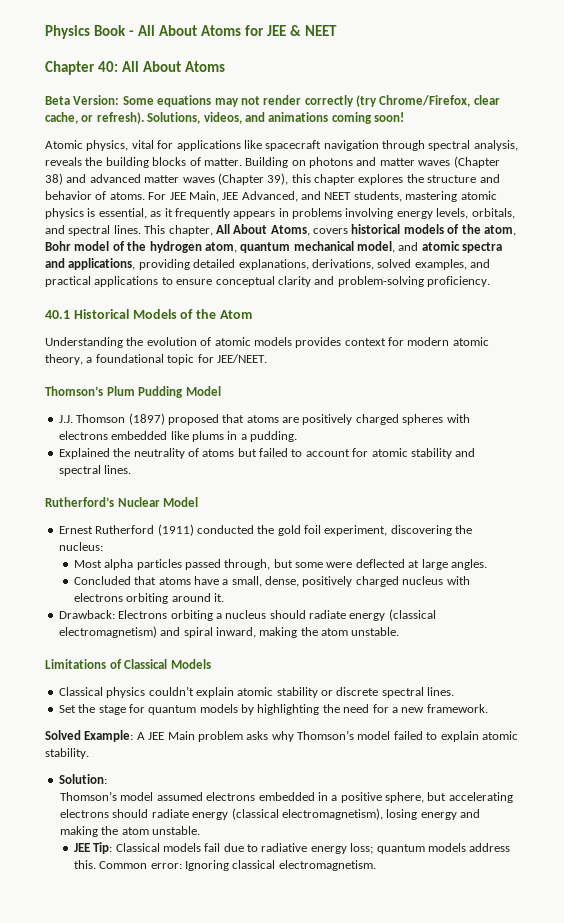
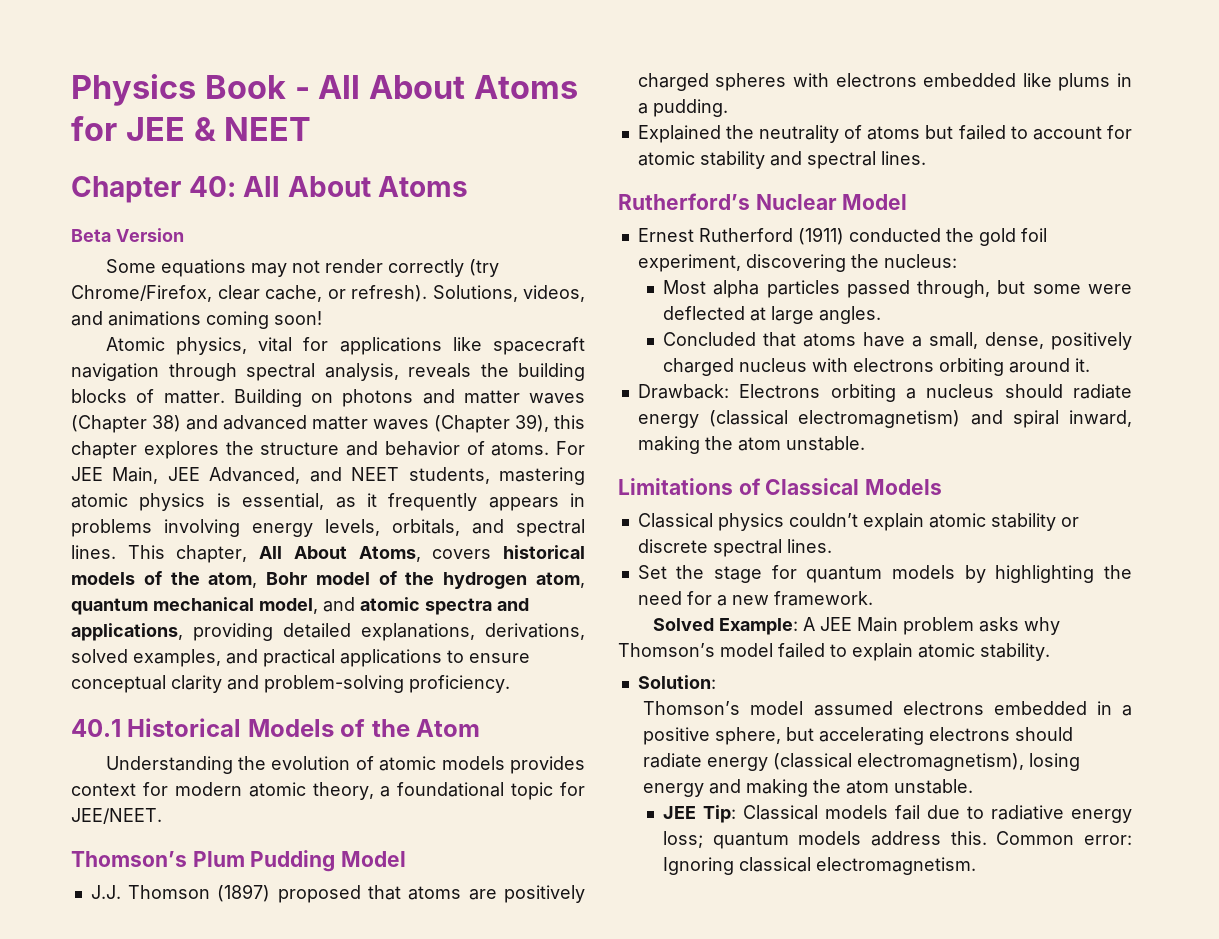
[73,95,120,105] Version: -> [115,228,184,242] Version //

